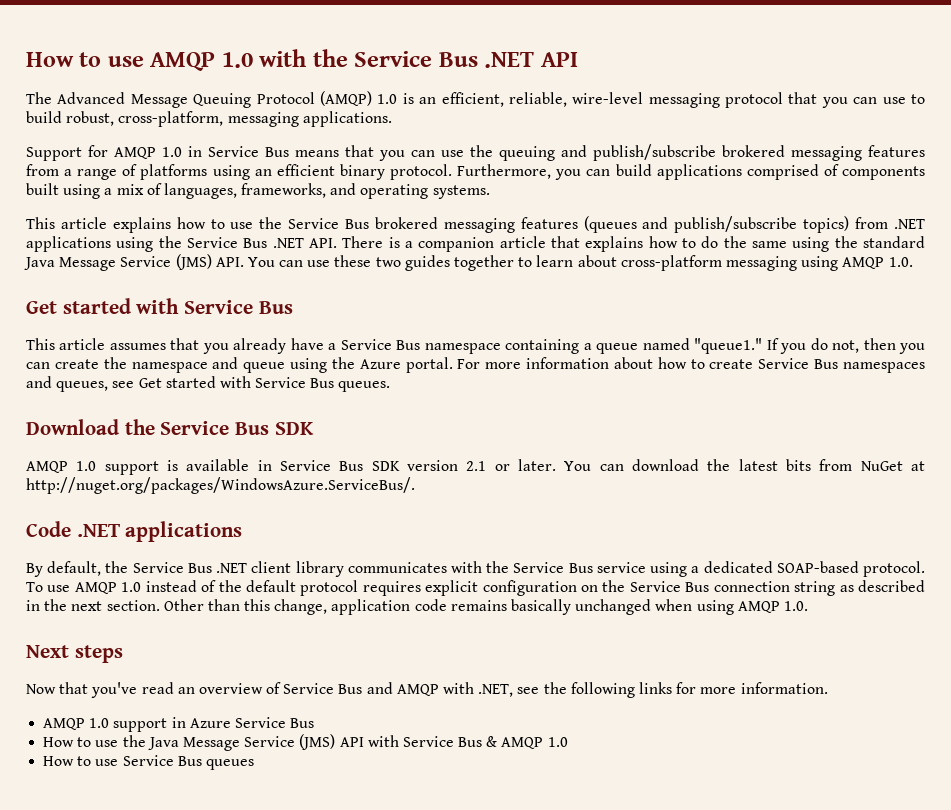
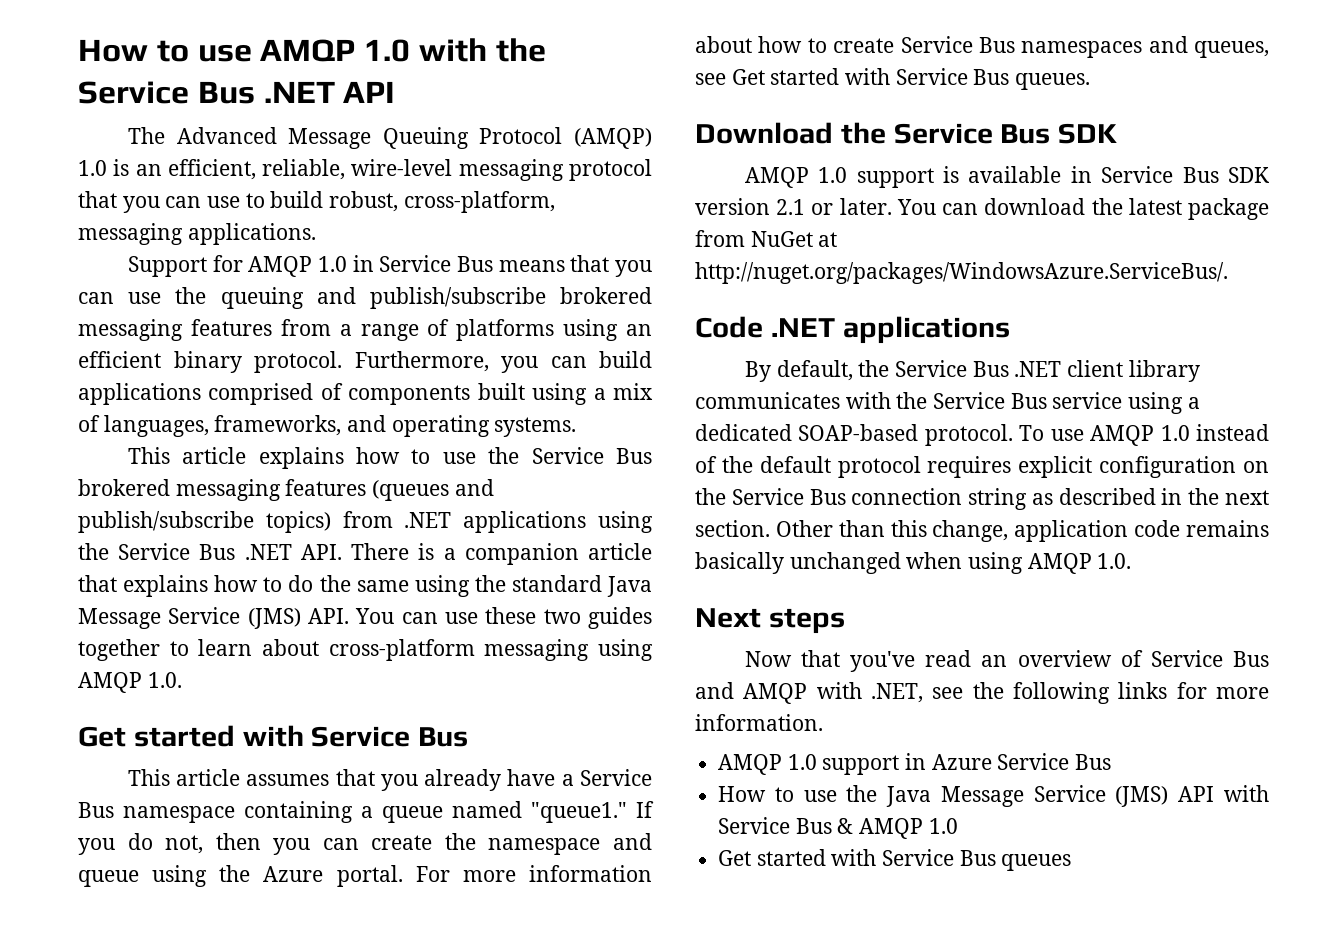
[786,459,812,471] bits -> [1188,198,1269,220] package
[43,756,119,766] How to use -> [718,849,877,866] Get started with

